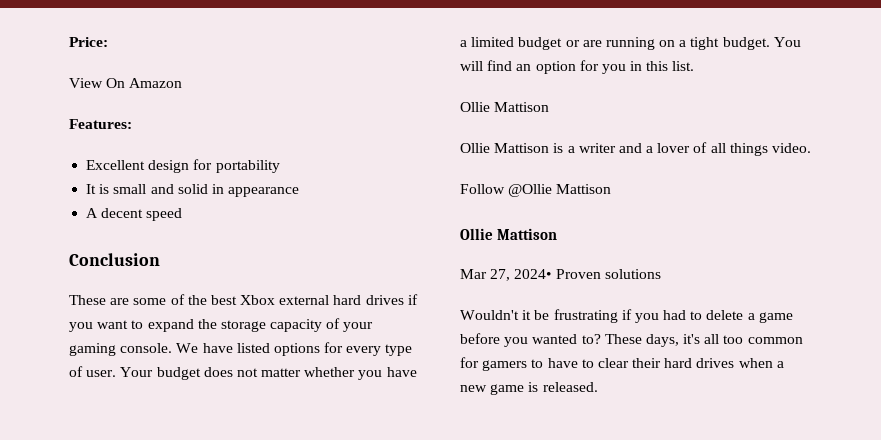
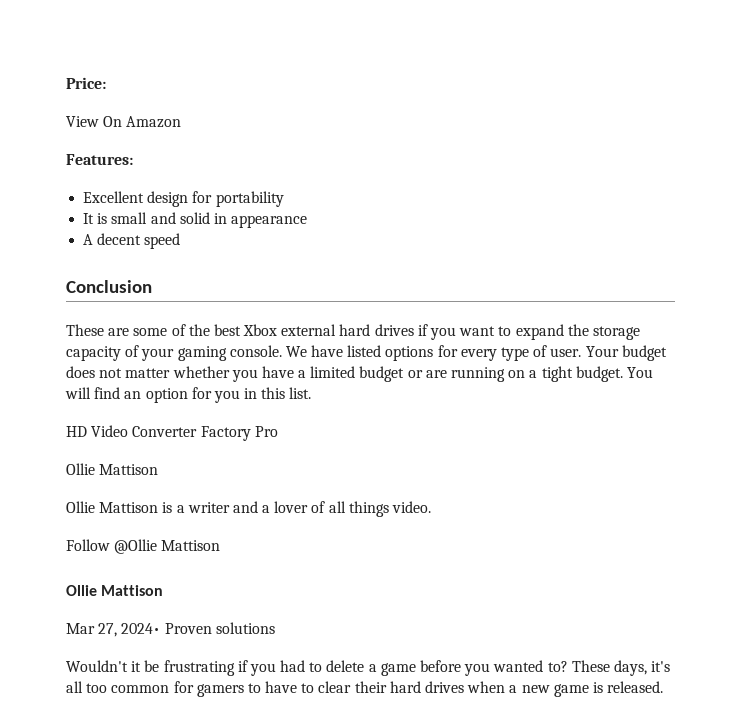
(695, 66) none -> [66,425,278,441] // HD Video Converter Factory Pro

